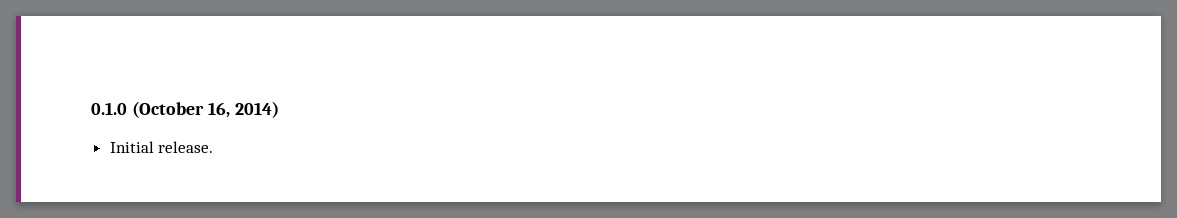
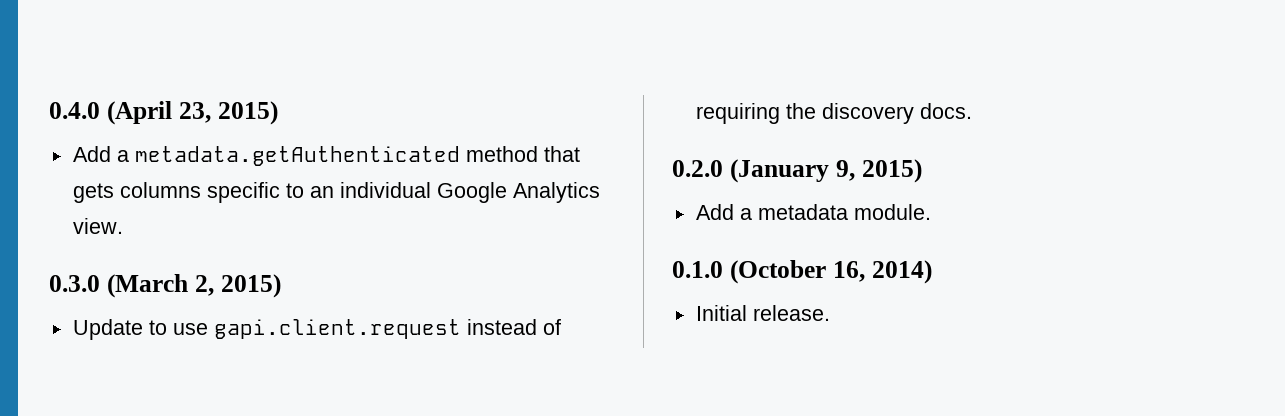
(91, 108) none -> [49,101,278,125] [72,146,580,166] [72,182,600,203] [72,218,123,234] [49,274,281,298] [72,319,561,340] [695,103,972,124] [672,159,922,183] [695,204,931,220] 0.4.0 (April 23, 2015) // Add a metadata.getAuthenticated method that gets columns specific to an individual Google Analytics view. // 0.3.0 (March 2, 2015) // Update to use gapi.client.request instead of requiring the discovery docs. // 0.2.0 (January 9, 2015) // Add a metadata module. //

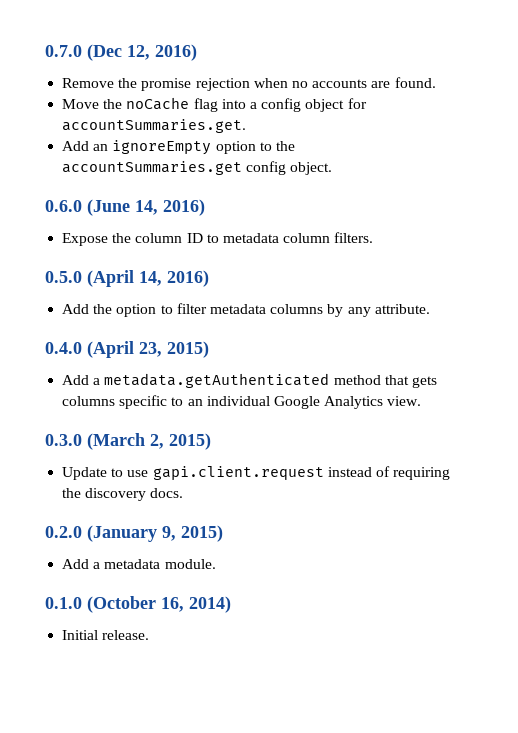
(49, 110) none -> [45,44,197,61] [62,77,436,91] [62,97,367,112] [62,119,247,133] [62,140,295,155] [62,161,333,175] [45,199,205,216] [62,232,374,246] [45,270,209,287] [62,303,430,317] 0.7.0 (Dec 12, 2016) // Remove the promise rejection when no accounts are found. // Move the noCache flag into a config object for accountSummaries.get. // Add an ignoreEmpty option to the accountSummaries.get config object. // 0.6.0 (June 14, 2016) // Expose the column ID to metadata column filters. // 0.5.0 (April 14, 2016) // Add the option to filter metadata columns by any attribute. //

